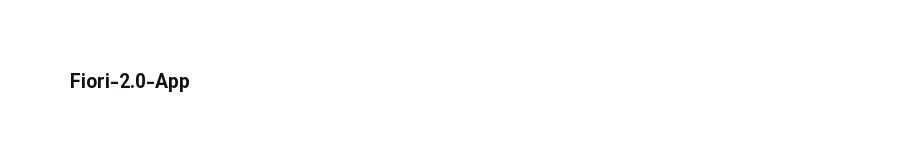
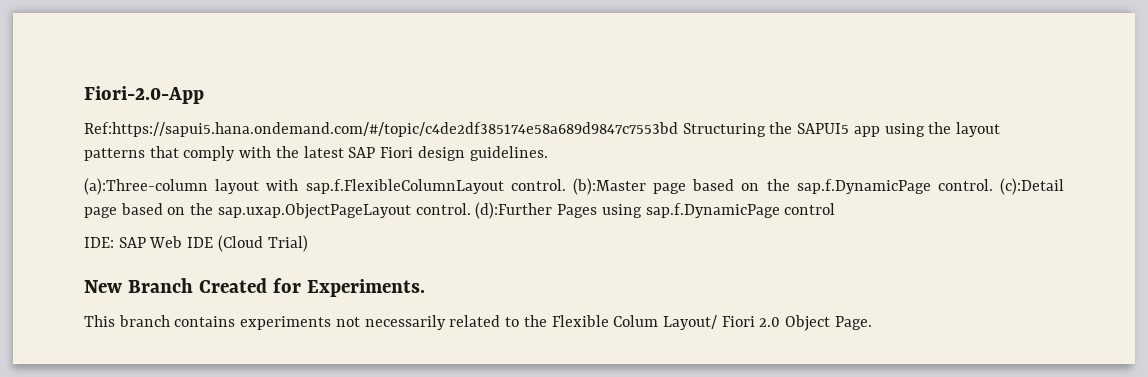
(190, 82) none -> [84,122,1001,137] [84,146,548,161] [84,178,1064,195] [84,202,836,219] [84,235,308,252] [84,278,425,297] [84,315,872,331] // Ref:https://sapui5.hana.ondemand.com/#/topic/c4de2df385174e58a689d9847c7553bd Structuring the SAPUI5 app using the layout patterns that comply with the latest SAP Fiori design guidelines. // (a):Three-column layout with sap.f.FlexibleColumnLayout control. (b):Master page based on the sap.f.DynamicPage control. (c):Detail page based on the sap.uxap.ObjectPageLayout control. (d):Further Pages using sap.f.DynamicPage control // IDE: SAP Web IDE (Cloud Trial) // New Branch Created for Experiments. // This branch contains experiments not necessarily related to the Flexible Colum Layout/ Fiori 2.0 Object Page.

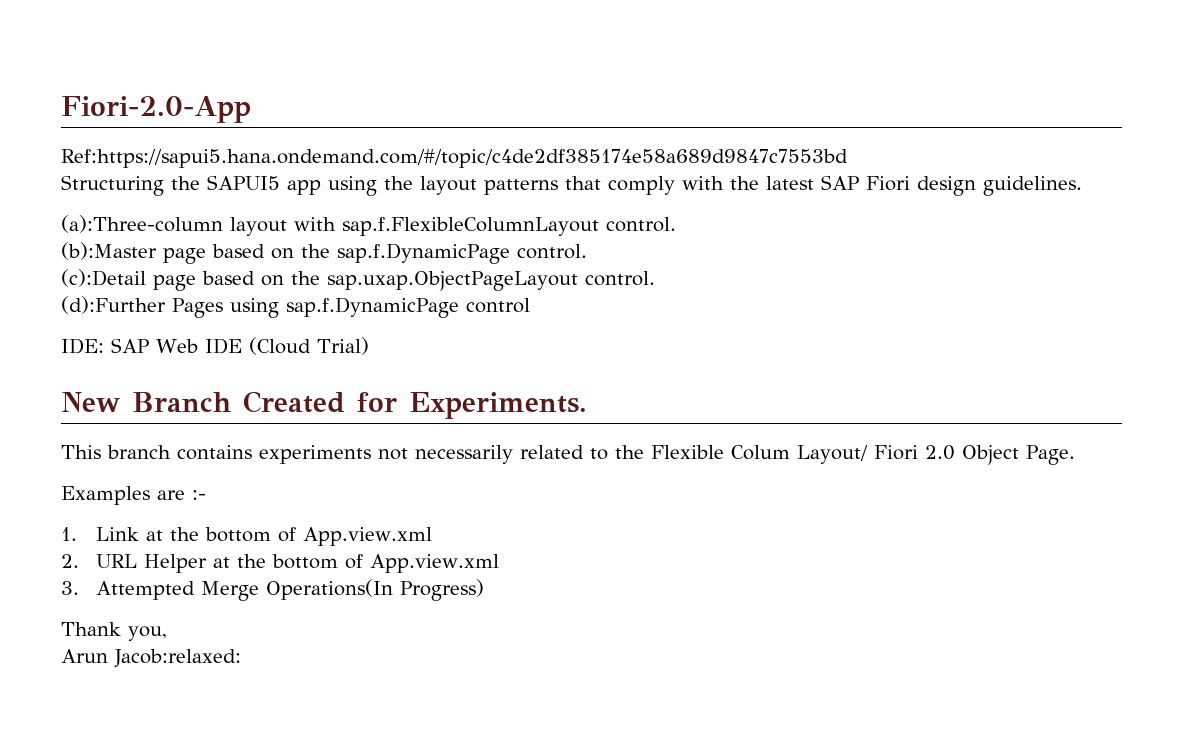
(678, 129) none -> (848, 158) //
(566, 185) none -> (676, 224) //
(993, 185) none -> (587, 251) //
(471, 209) none -> (655, 278) //
(872, 323) none -> [61,486,206,505] [61,527,432,546] [61,554,499,573] [61,579,484,601] [61,622,167,641] [61,649,241,668] // Examples are :- // 1. Link at the bottom of App.view.xml // 2. URL Helper at the bottom of App.view.xml // 3. Attempted Merge Operations(In Progress) // Thank you, // Arun Jacob:relaxed:

